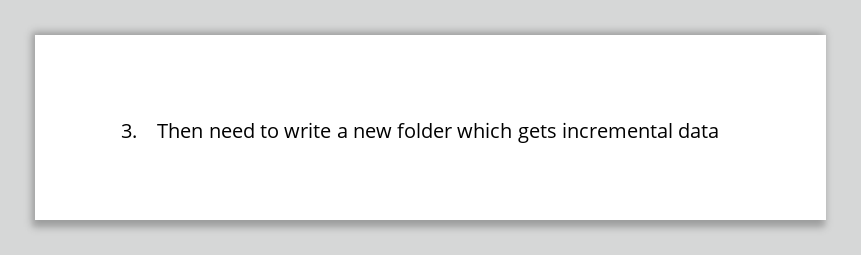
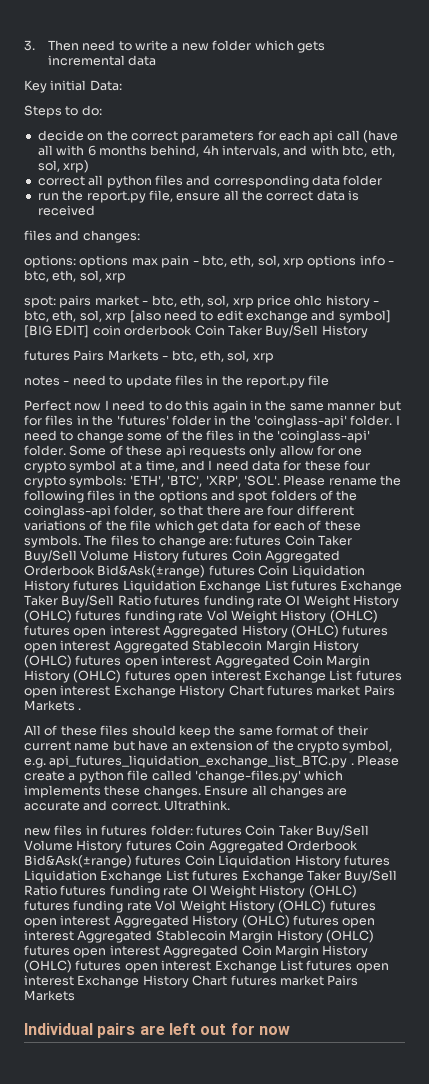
(720, 130) none -> [24,80,122,93] [24,105,102,118] [37,130,399,143] [37,145,395,157] [37,160,90,173] [37,175,383,188] [37,190,360,203] [37,205,95,216] [24,230,140,243] [24,255,395,268] [24,270,127,283] [24,295,380,308] [24,310,391,323] [24,325,368,338] [24,350,274,363] [24,375,330,388] [24,400,401,413] [24,415,400,428] [24,430,371,443] [24,445,363,458] [24,460,371,473] [24,475,401,488] [24,490,358,503] [24,505,354,518] [24,520,361,533] [24,535,352,548] [24,550,340,563] [24,565,365,578] [24,580,403,593] [24,595,399,608] [24,610,378,623] [24,625,389,638] [24,640,359,653] [24,655,371,668] [24,670,402,683] [24,685,395,698] [24,700,82,711] [24,725,368,738] [24,740,393,753] [24,755,400,768] [24,770,344,783] [24,785,348,798] [24,800,231,811] [24,825,369,838] [24,840,358,853] [24,855,390,868] [24,870,398,883] [24,885,357,898] [24,900,376,913] [24,915,376,928] [24,930,374,943] [24,945,369,958] [24,960,389,973] [24,975,359,988] [24,990,75,1001] [24,1023,290,1038] // Key initial Data: // Steps to do: // decide on the correct parameters for each api call (have all with 6 months behind, 4h intervals, and with btc, eth, sol, xrp) // correct all python files and corresponding data folder // run the report.py file, ensure all the correct data is received // files and changes: // options: options max pain - btc, eth, sol, xrp options info - btc, eth, sol, xrp // spot: pairs market - btc, eth, sol, xrp price ohlc history - btc, eth, sol, xrp [also need to edit exchange and symbol] [BIG EDIT] coin orderbook Coin Taker Buy/Sell History // futures Pairs Markets - btc, eth, sol, xrp // notes - need to update files in the report.py file // Perfect now I need to do this again in the same manner but for files in the 'futures' folder in the 'coinglass-api' folder. I need to change some of the files in the 'coinglass-api' folder. Some of these api requests only allow for one crypto symbol at a time, and I need data for these four crypto symbols: 'ETH', 'BTC', 'XRP', 'SOL'. Please rename the following files in the options and spot folders of the coinglass-api folder, so that there are four different variations of the file which get data for each of these symbols. The files to change are: futures Coin Taker Buy/Sell Volume History futures Coin Aggregated Orderbook Bid&Ask(±range) futures Coin Liquidation History futures Liquidation Exchange List futures Exchange Taker Buy/Sell Ratio futures funding rate OI Weight History (OHLC) futures funding rate Vol Weight History (OHLC) futures open interest Aggregated History (OHLC) futures open interest Aggregated Stablecoin Margin History (OHLC) futures open interest Aggregated Coin Margin History (OHLC) futures open interest Exchange List futures open interest Exchange History Chart futures market Pairs Markets . // All of these files should keep the same format of their current name but have an extension of the crypto symbol, e.g. api_futures_liquidation_exchange_list_BTC.py . Please create a python file called 'change-files.py' which implements these changes. Ensure all changes are accurate and correct. Ultrathink. // new files in futures folder: futures Coin Taker Buy/Sell Volume History futures Coin Aggregated Orderbook Bid&Ask(±range) futures Coin Liquidation History futures Liquidation Exchange List futures Exchange Taker Buy/Sell Ratio futures funding rate OI Weight History (OHLC) futures funding rate Vol Weight History (OHLC) futures open interest Aggregated History (OHLC) futures open interest Aggregated Stablecoin Margin History (OHLC) futures open interest Aggregated Coin Margin History (OHLC) futures open interest Exchange List futures open interest Exchange History Chart futures market Pairs Markets // Individual pairs are left out for now

